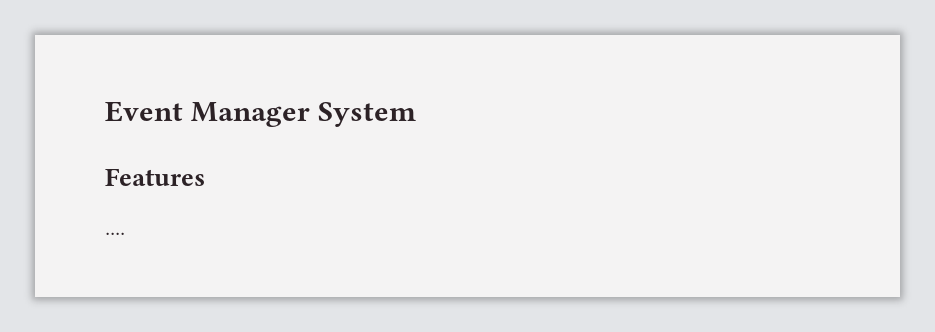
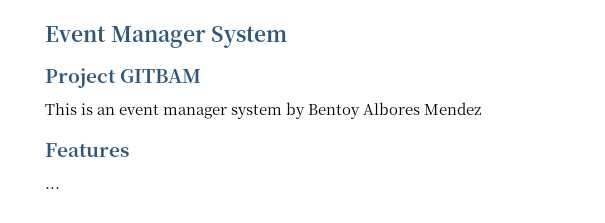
(417, 114) none -> [45,68,202,88] [45,102,482,119] // Project GITBAM // This is an event manager system by Bentoy Albores Mendez
[105,232,125,235] .... -> [45,187,60,189] ...

